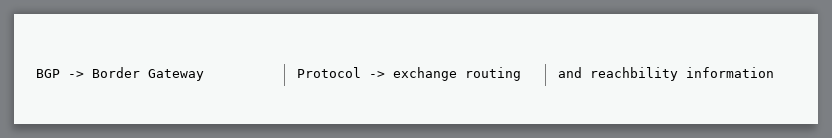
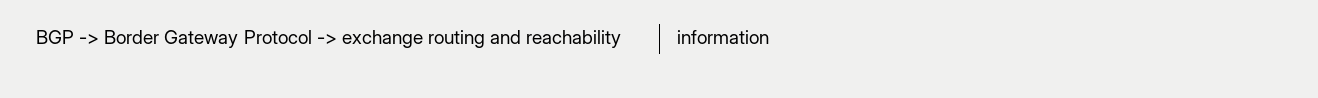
[590,67,678,81] reachbility -> [526,30,622,48] reachability

